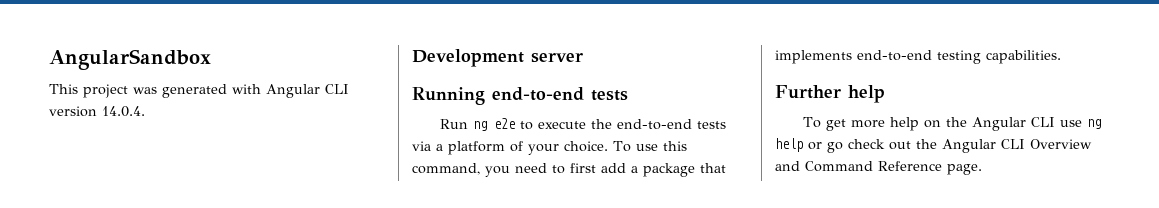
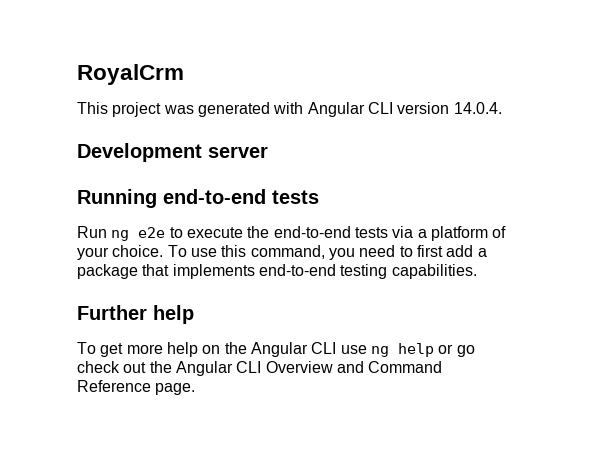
[49,49,211,70] AngularSandbox -> [77,64,184,85] RoyalCrm

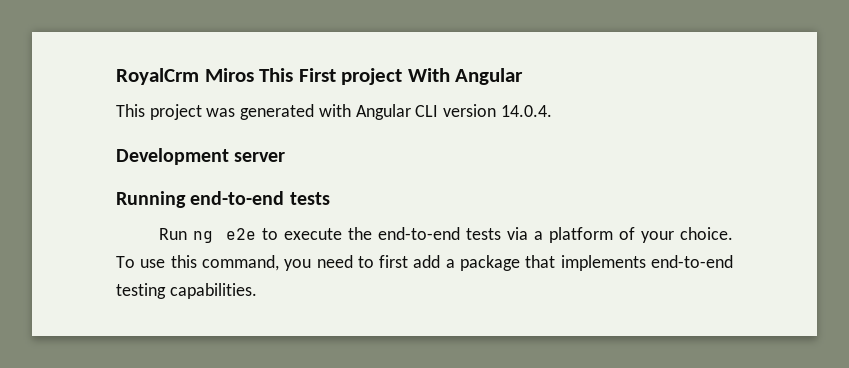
(184, 74) none -> [204,68,524,85] Miros This First project With Angular
[77,305,194,324] [77,342,475,357] [77,361,443,376] [77,380,196,395] // Further help // To get more help on the Angular CLI use ng help or go check out the Angular CLI Overview and Command Reference page. -> (257, 291) none

